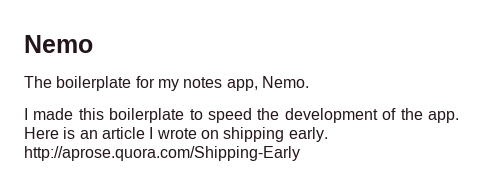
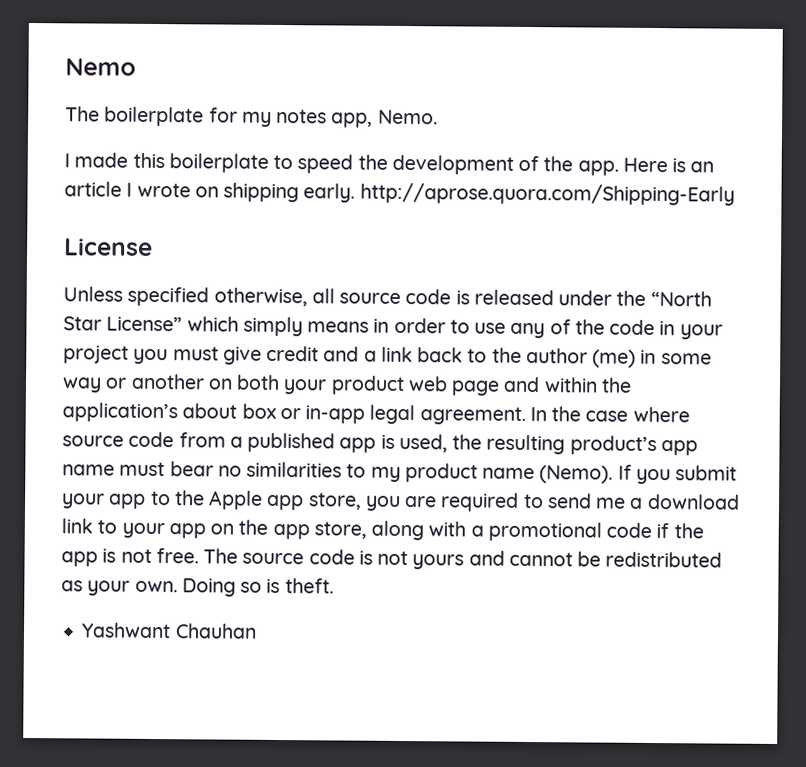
(300, 153) none -> [64,238,153,256] [63,286,712,307] [63,316,723,340] [63,345,712,368] [62,373,632,396] [62,402,690,425] [62,431,698,456] [62,461,738,485] [61,490,740,512] [61,518,704,542] [61,548,723,570] [61,578,334,597] [81,622,257,639] // License // Unless specified otherwise, all source code is released under the “North Star License” which simply means in order to use any of the code in your project you must give credit and a link back to the author (me) in some way or another on both your product web page and within the application’s about box or in-app legal agreement. In the case where source code from a published app is used, the resulting product’s app name must bear no similarities to my product name (Nemo). If you submit your app to the Apple app store, you are required to send me a download link to your app on the app store, along with a promotional code if the app is not free. The source code is not yours and cannot be redistributed as your own. Doing so is theft. // Yashwant Chauhan

